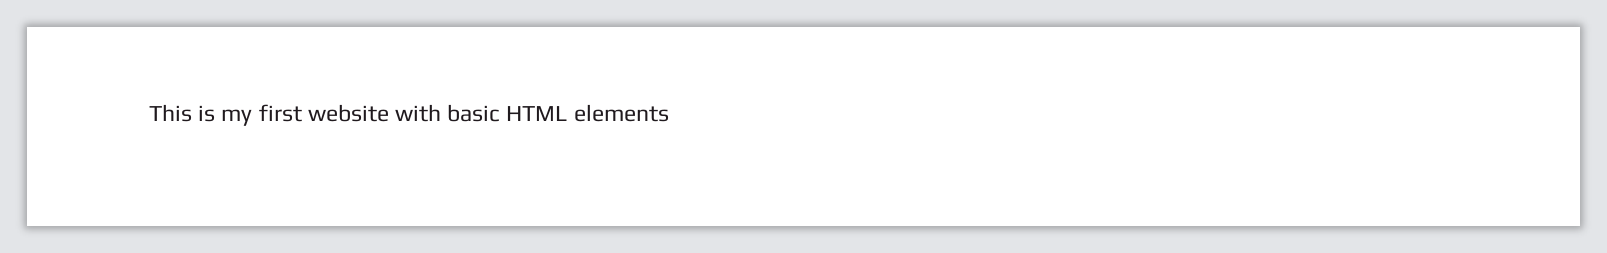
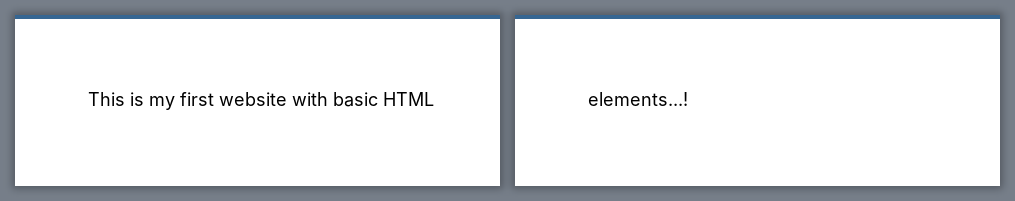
[573,104,669,122] elements -> [588,92,688,106] elements...!

